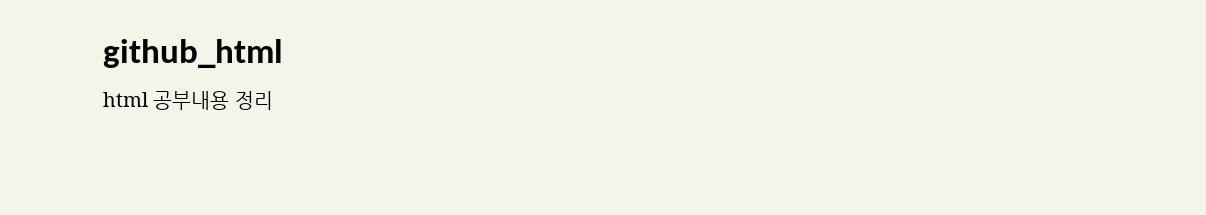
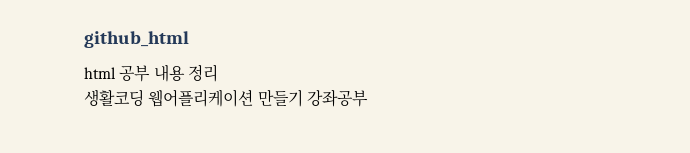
[153,91,230,110] 공부내용 -> [119,64,185,82] 공부 내용
(273, 100) none -> [84,89,368,107] // 생활코딩 웹어플리케이션 만들기 강좌공부

